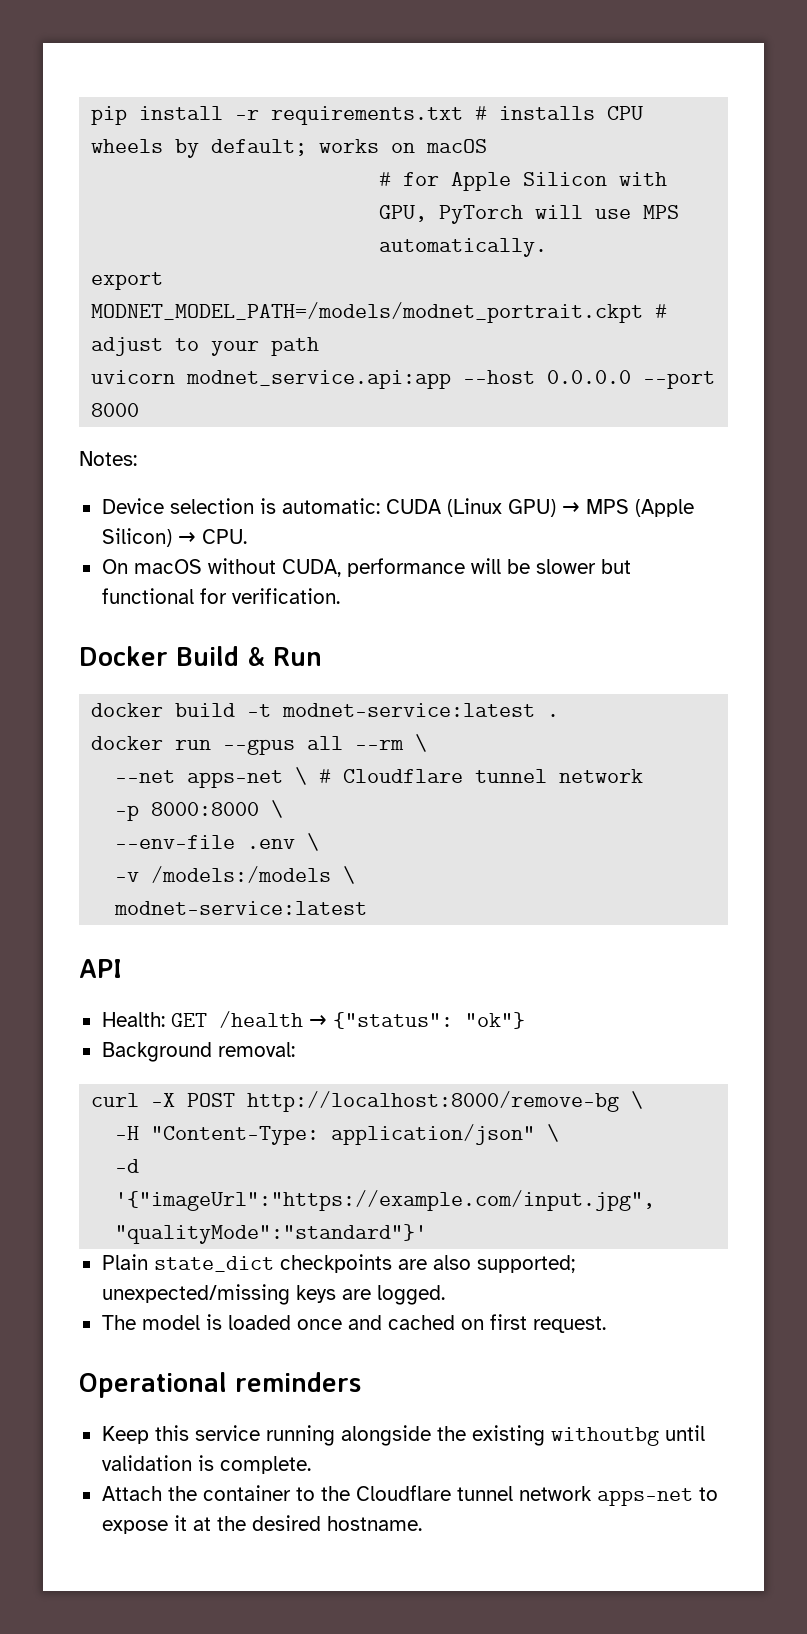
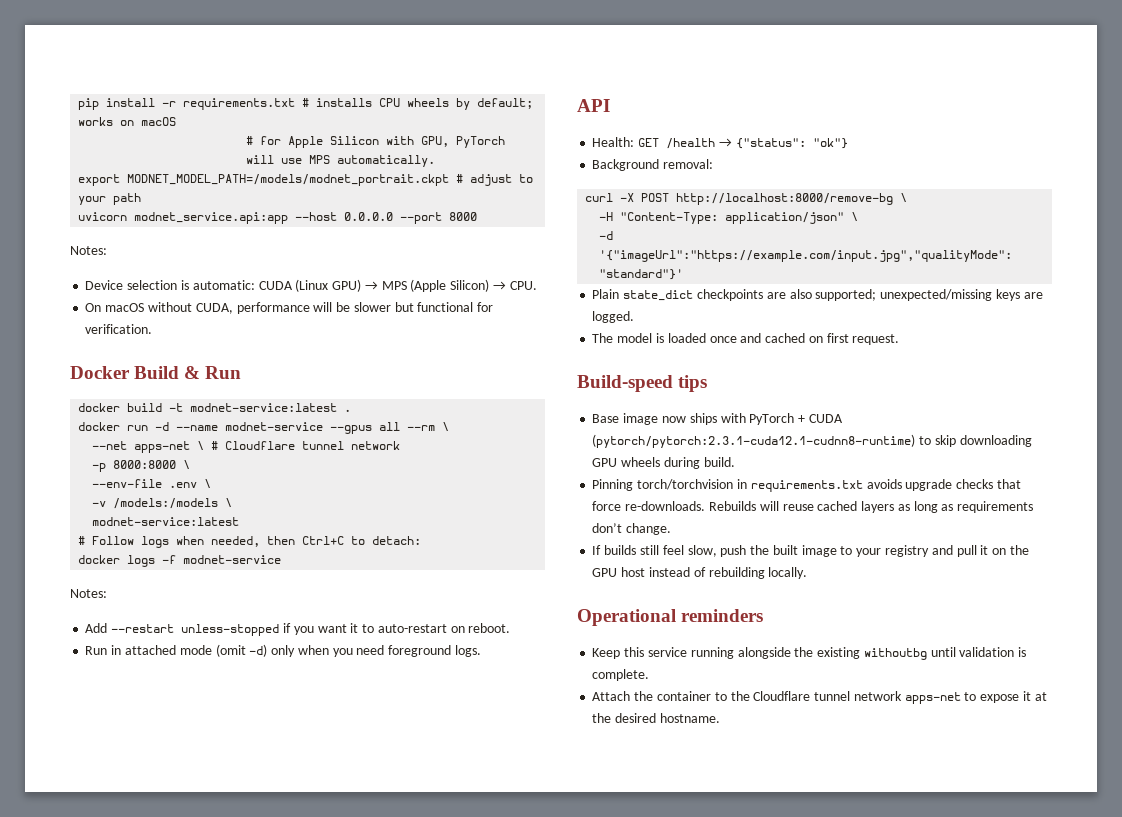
(212, 745) none -> [155,422,324,431] -d --name modnet-service
(368, 908) none -> [78,536,422,548] [78,555,282,567] [70,589,107,598] [85,623,511,636] [85,644,481,657] // # Follow logs when needed, then Ctrl+C to detach: // docker logs -f modnet-service // Notes: // Add --restart unless-stopped if you want it to auto-restart on reboot. // Run in attached mode (omit -d) only when you need foreground logs.
(606, 1324) none -> [577,375,708,392] [592,413,843,425] [592,434,1032,448] [592,457,735,469] [592,479,1021,492] [592,501,1034,513] [592,523,672,535] [592,545,1029,557] [592,567,808,579] // Build-speed tips // Base image now ships with PyTorch + CUDA (pytorch/pytorch:2.3.1-cuda12.1-cudnn8-runtime) to skip downloading GPU wheels during build. // Pinning torch/torchvision in requirements.txt avoids upgrade checks that force re-downloads. Rebuilds will reuse cached layers as long as requirements don’t change. // If builds still feel slow, push the built image to your registry and pull it on the GPU host instead of rebuilding locally.

